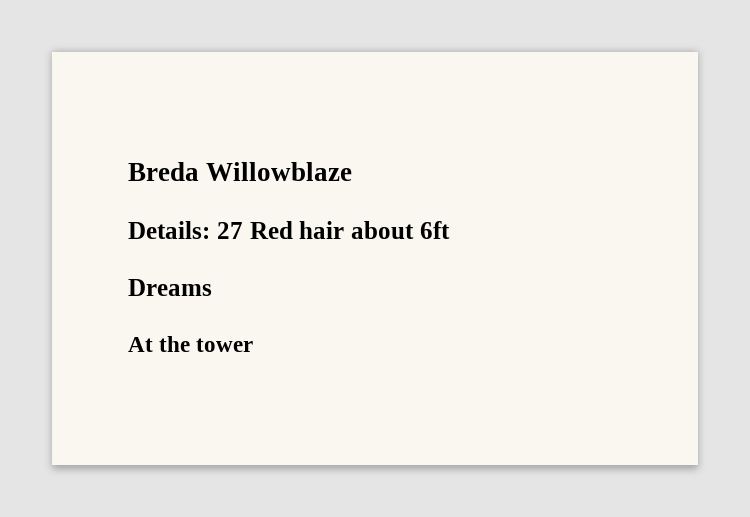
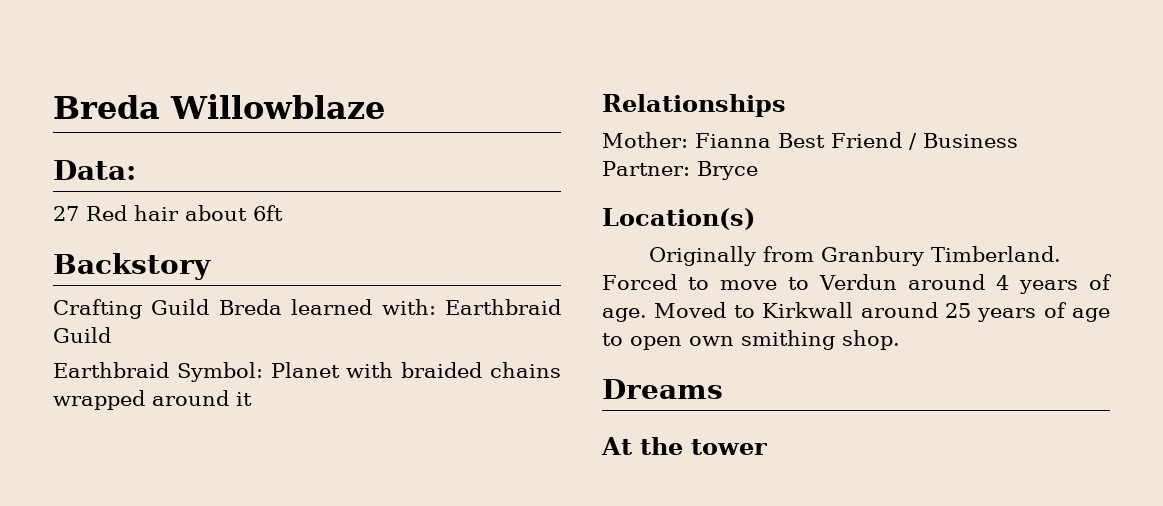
[128,221,210,239] Details: -> [53,160,136,180] Data: //
(450, 230) none -> [53,253,211,280] [53,299,561,319] [53,327,111,343] [53,362,561,382] [53,390,252,410] [602,94,786,117] [602,132,1018,150] [602,161,758,180] [602,208,755,230] [648,246,1061,266] [602,274,1112,294] [602,302,1110,322] [602,330,900,350] // Backstory // Crafting Guild Breda learned with: Earthbraid Guild // Earthbraid Symbol: Planet with braided chains wrapped around it // Relationships // Mother: Fianna Best Friend / Business Partner: Bryce // Location(s) // Originally from Granbury Timberland. Forced to move to Verdun around 4 years of age. Moved to Kirkwall around 25 years of age to open own smithing shop.

